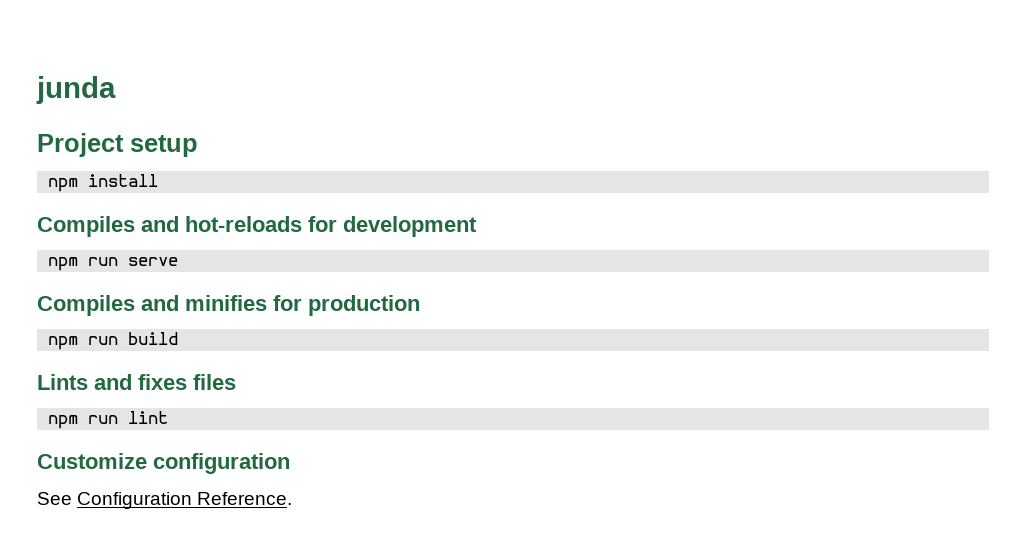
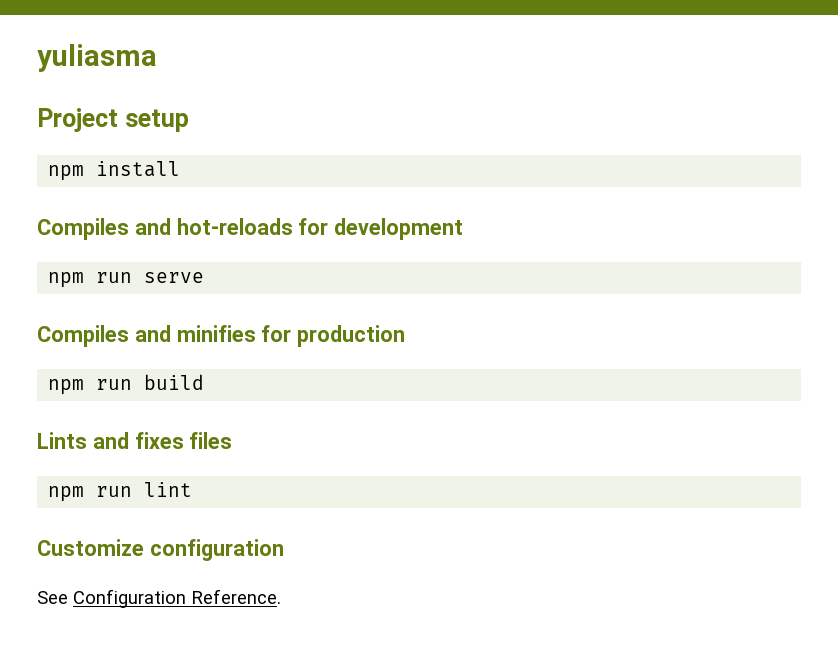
[36,76,116,104] junda -> [37,44,157,72] yuliasma

